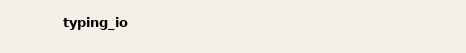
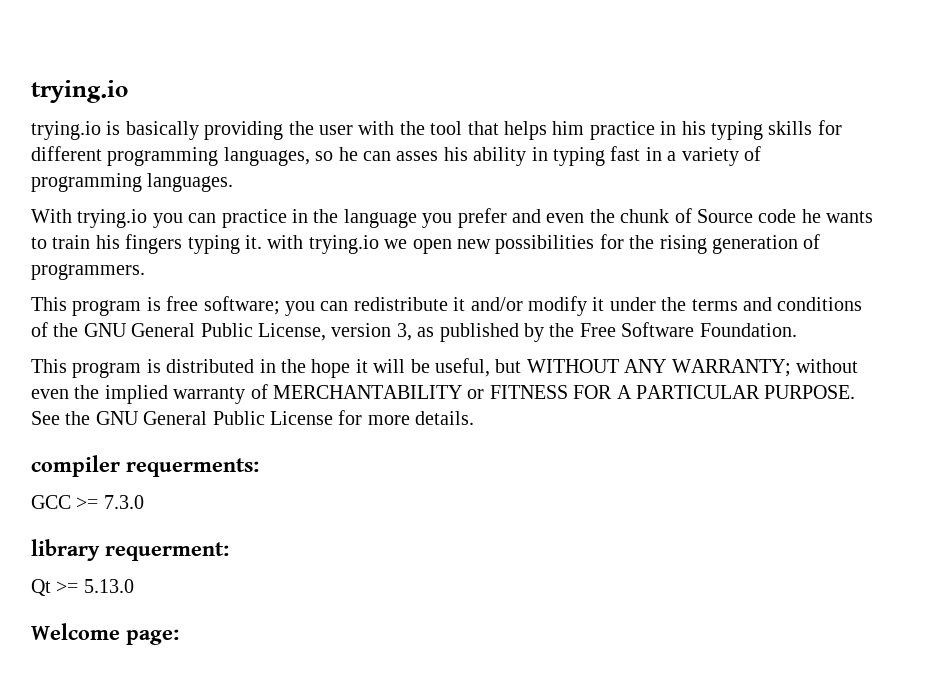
[63,17,128,30] typing_io -> [31,80,128,103] [31,120,842,140] [31,146,761,166] [31,173,234,192] [31,208,874,228] [31,234,821,254] [31,264,145,280] [31,296,863,316] [31,322,797,342] [31,358,858,378] [31,384,856,404] [31,410,475,425] [31,455,259,477] [31,495,144,509] [31,539,229,561] [31,579,134,596] [31,623,179,645] trying.io // trying.io is basically providing the user with the tool that helps him practice in his typing skills for different programming languages, so he can asses his ability in typing fast in a variety of programming languages. // With trying.io you can practice in the language you prefer and even the chunk of Source code he wants to train his fingers typing it. with trying.io we open new possibilities for the rising generation of programmers. // This program is free software; you can redistribute it and/or modify it under the terms and conditions of the GNU General Public License, version 3, as published by the Free Software Foundation. // This program is distributed in the hope it will be useful, but WITHOUT ANY WARRANTY; without even the implied warranty of MERCHANTABILITY or FITNESS FOR A PARTICULAR PURPOSE. See the GNU General Public License for more details. // compiler requerments: // GCC >= 7.3.0 // library requerment: // Qt >= 5.13.0 // Welcome page:

